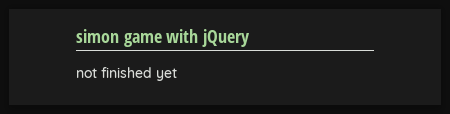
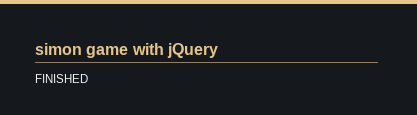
[76,67,177,81] not finished yet -> [35,74,88,83] FINISHED

